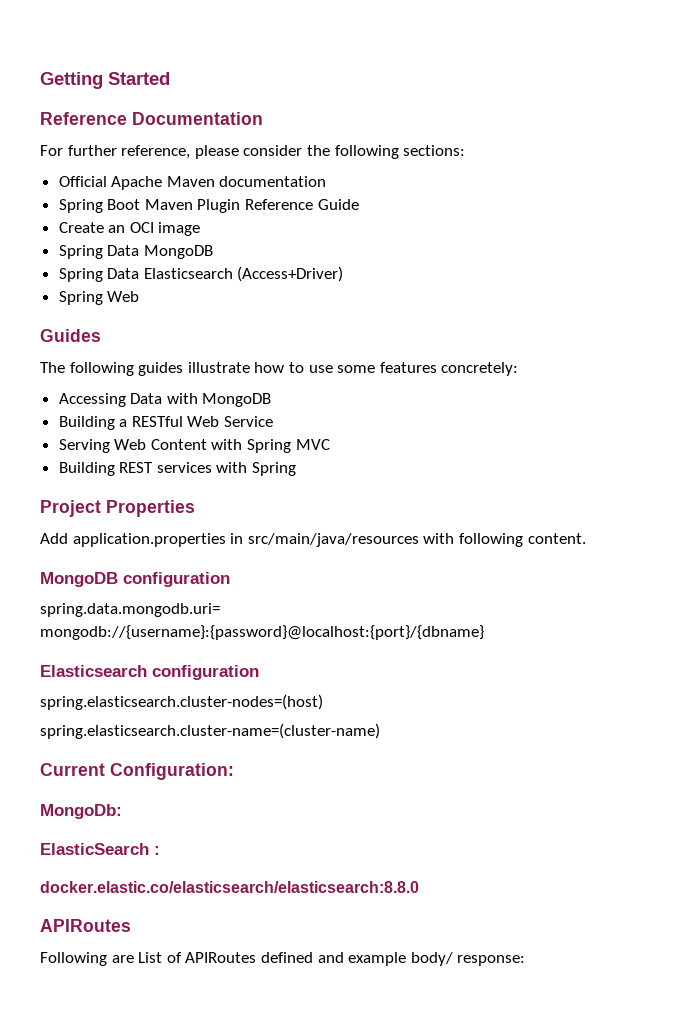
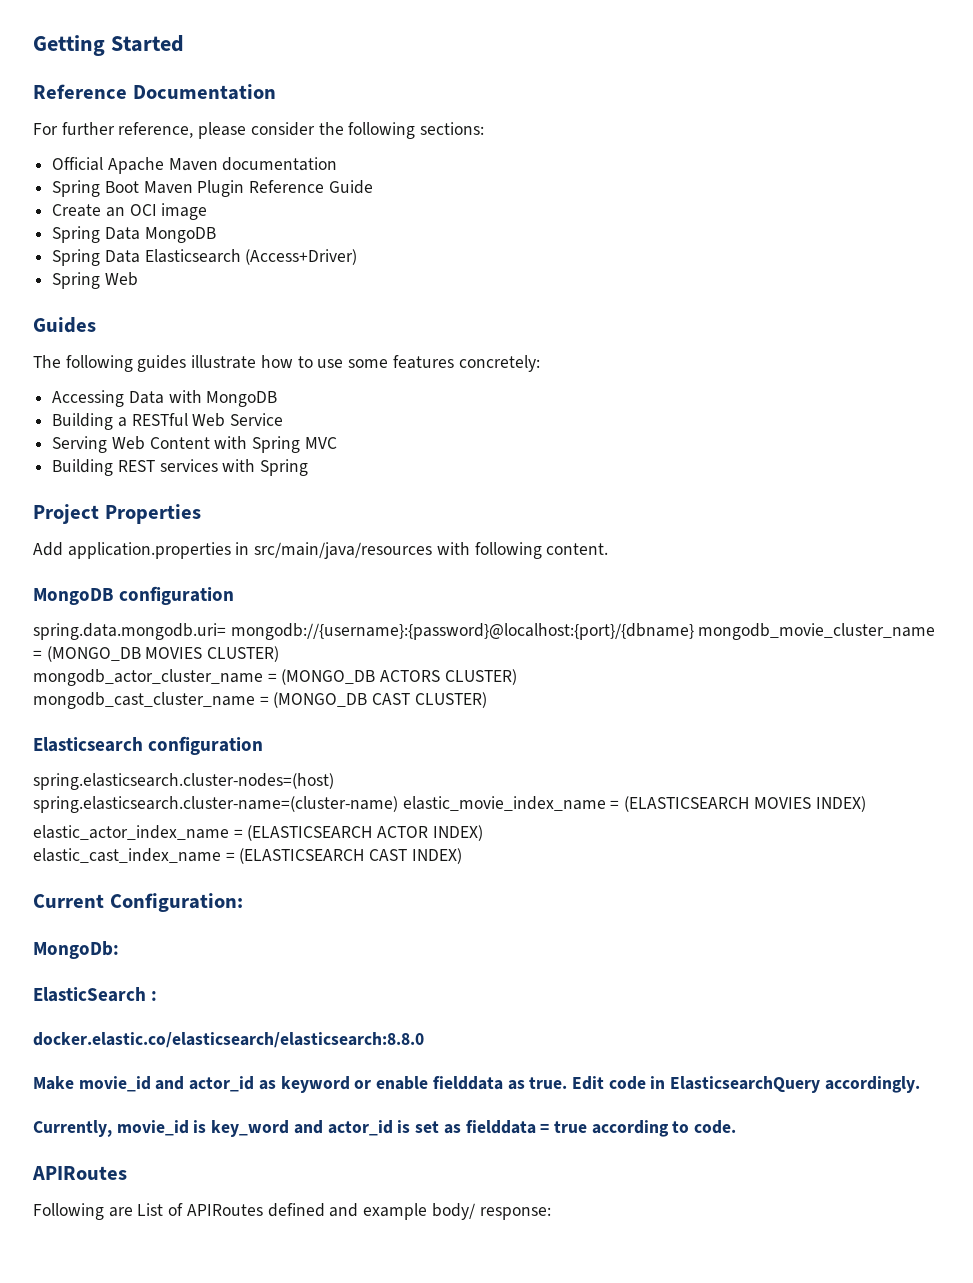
[40,665,259,680] [40,694,323,710] [40,723,380,739] // Elasticsearch configuration // spring.elasticsearch.cluster-nodes=(host) // spring.elasticsearch.cluster-name=(cluster-name) -> [698,623,936,640] [33,646,280,662] [33,669,517,686] [33,692,487,709] [33,736,264,755] [33,773,334,790] [33,796,866,813] [33,825,483,841] [33,848,462,864] mongodb_movie_cluster_name = (MONGO_DB MOVIES CLUSTER) // mongodb_actor_cluster_name = (MONGO_DB ACTORS CLUSTER) // mongodb_cast_cluster_name = (MONGO_DB CAST CLUSTER) // Elasticsearch configuration // spring.elasticsearch.cluster-nodes=(host) // spring.elasticsearch.cluster-name=(cluster-name) elastic_movie_index_name = (ELASTICSEARCH MOVIES INDEX) // elastic_actor_index_name = (ELASTICSEARCH ACTOR INDEX) // elastic_cast_index_name = (ELASTICSEARCH CAST INDEX)
(419, 887) none -> [33,1076,920,1093] [33,1120,737,1137] // Make movie_id and actor_id as keyword or enable fielddata as true. Edit code in ElasticsearchQuery accordingly. // Currently, movie_id is key_word and actor_id is set as fielddata = true according to code.

